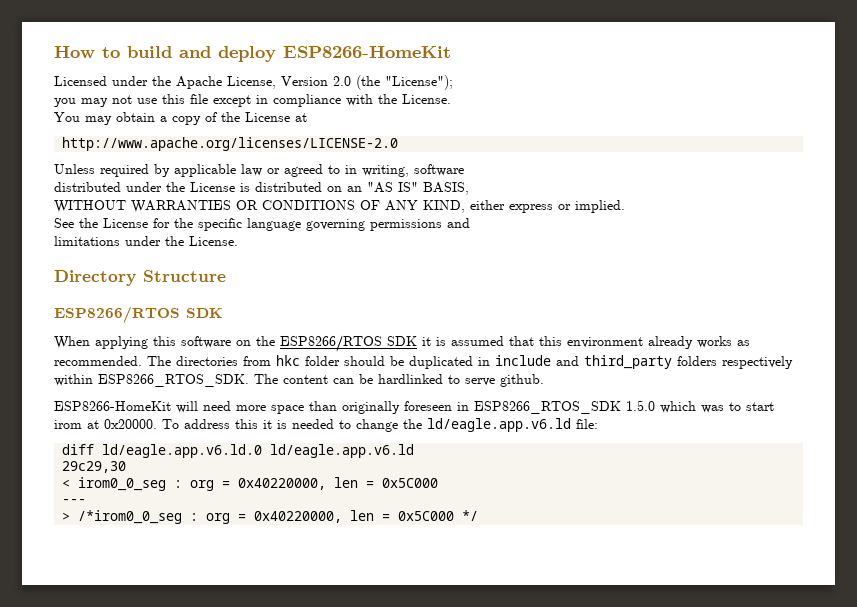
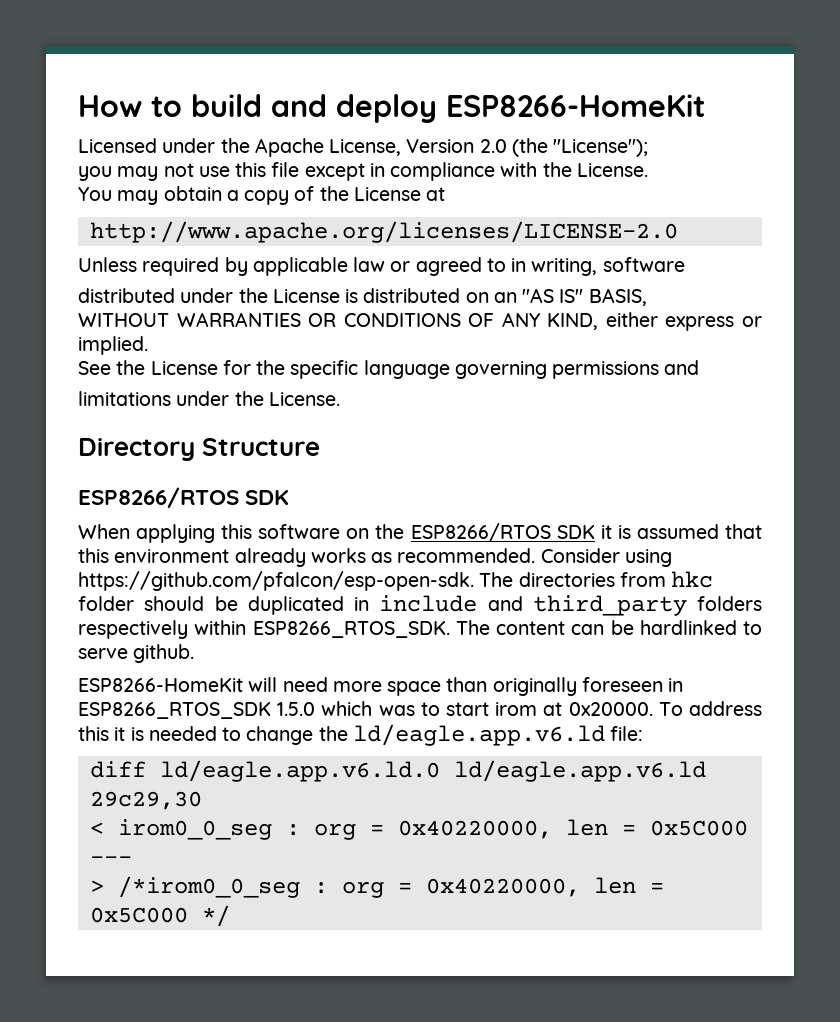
(142, 361) none -> [540,548,672,567] [78,571,474,591] Consider using https://github.com/pfalcon/esp-open-sdk.

